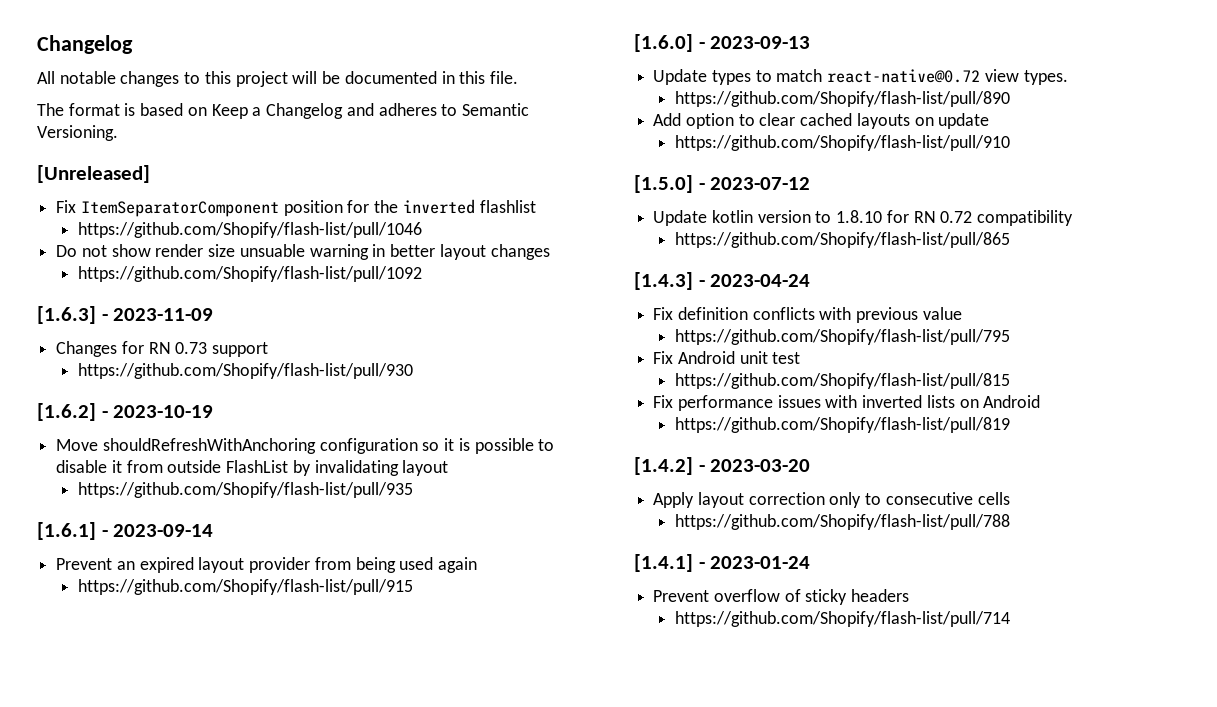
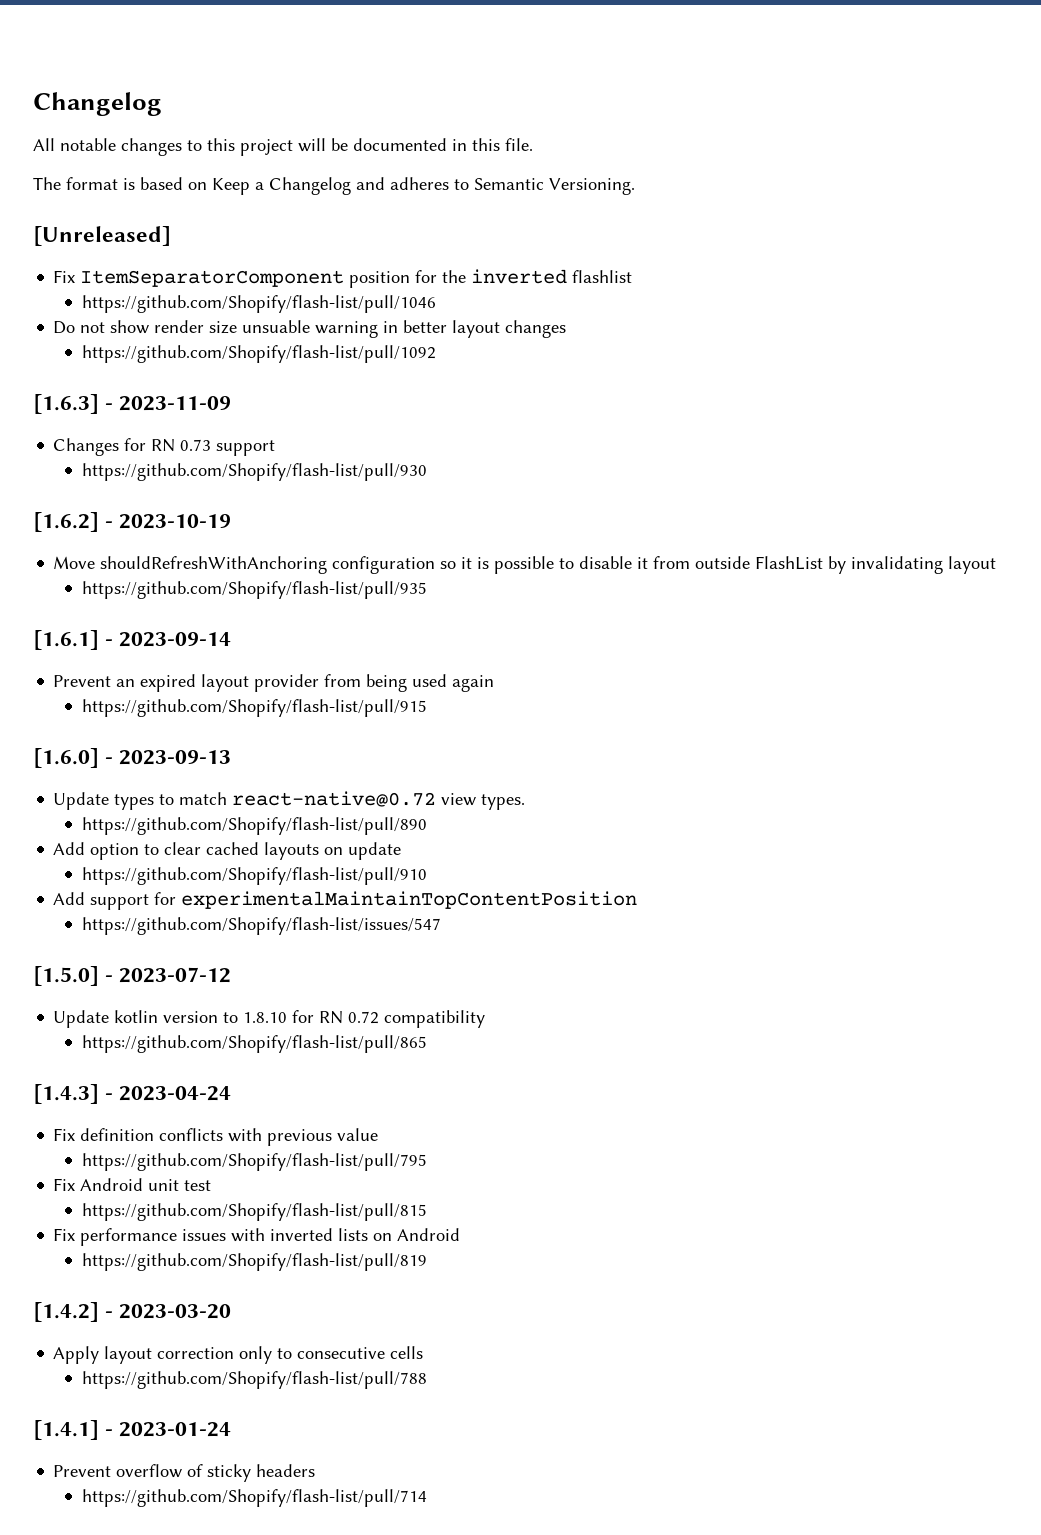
(1011, 143) none -> [53,891,638,910] [81,917,441,935] // Add support for experimentalMaintainTopContentPosition // https://github.com/Shopify/flash-list/issues/547

